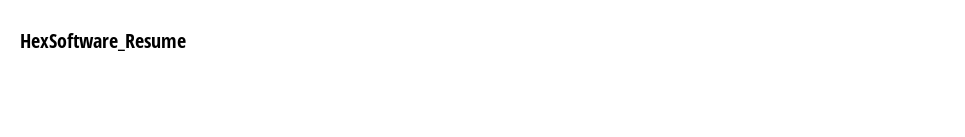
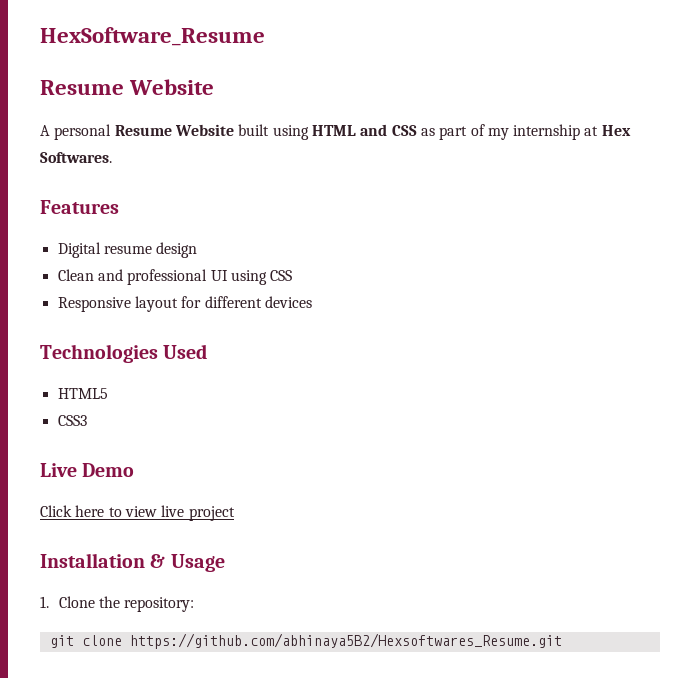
(186, 42) none -> [40,79,215,95] [40,124,631,140] [40,152,112,163] [40,200,119,214] [57,242,198,258] [57,269,293,285] [57,296,312,312] [40,344,208,363] [57,388,108,399] [57,415,87,426] [40,463,135,477] [40,505,235,521] [40,553,225,572] [40,596,195,612] [49,633,562,649] // Resume Website // A personal Resume Website built using HTML and CSS as part of my internship at Hex Softwares. // Features // Digital resume design // Clean and professional UI using CSS // Responsive layout for different devices // Technologies Used // HTML5 // CSS3 // Live Demo // Click here to view live project // Installation & Usage // 1. Clone the repository: // git clone https://github.com/abhinaya5B2/Hexsoftwares_Resume.git

